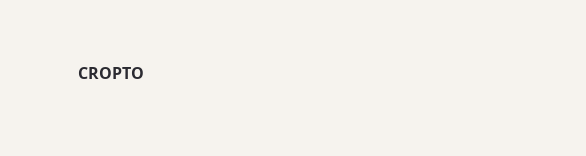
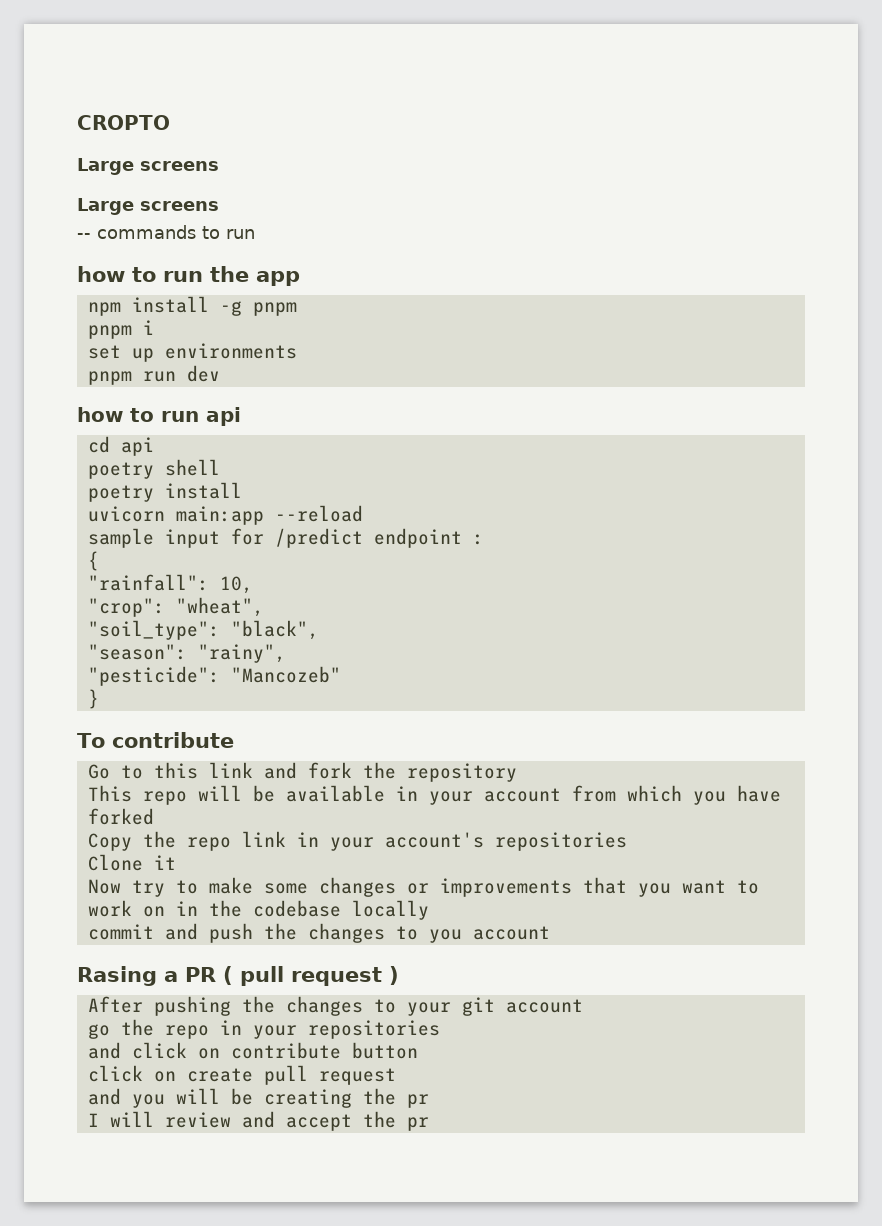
(144, 73) none -> [77,158,219,175] [77,198,219,215] [77,225,255,239] [77,266,300,286] [87,296,297,316] [87,320,154,339] [87,343,297,362] [87,365,220,385] [77,407,241,426] [87,436,154,456] [87,459,220,479] [87,482,242,502] [87,505,363,525] [87,528,484,548] [87,551,99,571] [87,574,253,594] [87,597,264,617] [87,620,319,640] [87,644,286,663] [87,666,341,686] [87,689,99,709] [77,732,234,748] [87,762,517,782] [87,785,781,805] [87,808,154,825] [87,831,627,851] [87,854,176,871] [87,877,759,897] [87,900,429,920] [87,923,550,943] [77,966,399,986] [87,996,583,1016] [87,1019,440,1039] [87,1042,418,1059] [87,1065,396,1085] [87,1088,429,1108] [87,1111,429,1131] // Large screens // Large screens // -- commands to run // how to run the app // npm install -g pnpm // pnpm i // set up environments // pnpm run dev // how to run api // cd api // poetry shell // poetry install // uvicorn main:app --reload // sample input for /predict endpoint : // { // "rainfall": 10, // "crop": "wheat", // "soil_type": "black", // "season": "rainy", // "pesticide": "Mancozeb" // } // To contribute // Go to this link and fork the repository // This repo will be available in your account from which you have forked // Copy the repo link in your account's repositories // Clone it // Now try to make some changes or improvements that you want to work on in the codebase locally // commit and push the changes to you account // Rasing a PR ( pull request ) // After pushing the changes to your git account // go the repo in your repositories // and click on contribute button // click on create pull request // and you will be creating the pr // I will review and accept the pr

